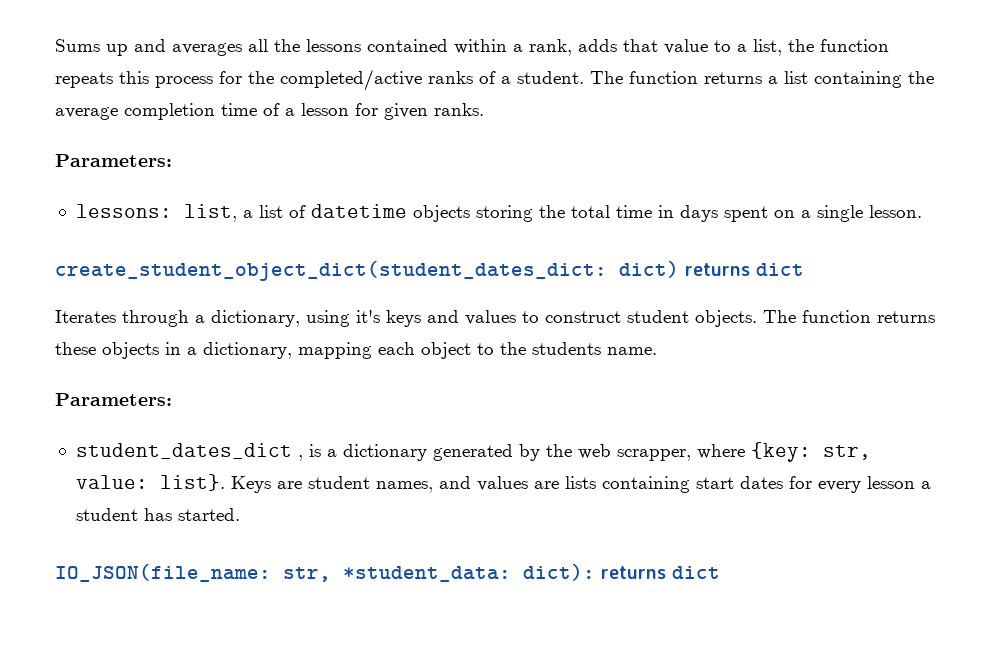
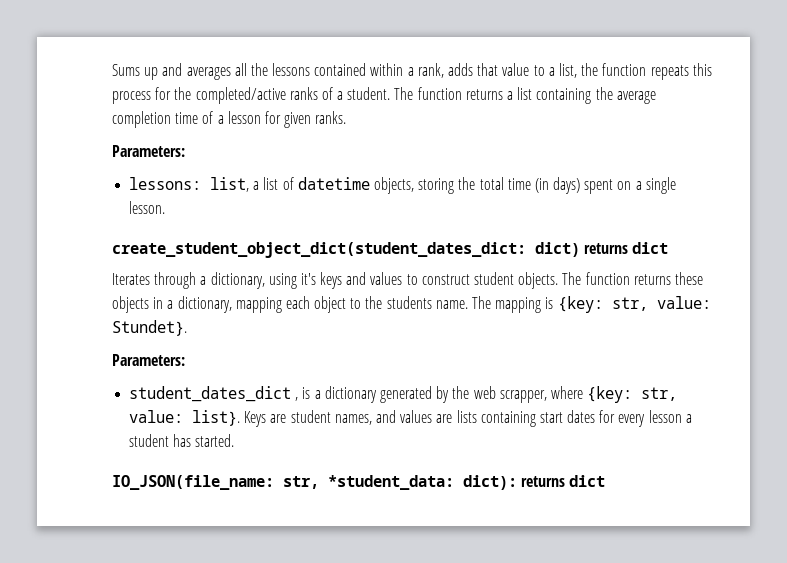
[412,205,470,222] objects -> [373,177,414,194] objects,
[657,205,718,222] in days -> [534,177,581,194] (in days)
(657, 351) none -> [472,296,711,313] [112,320,187,336] The mapping is {key: str, value: Stundet}.

